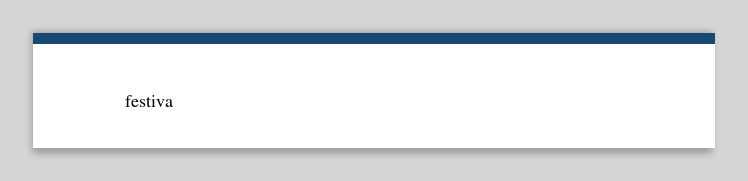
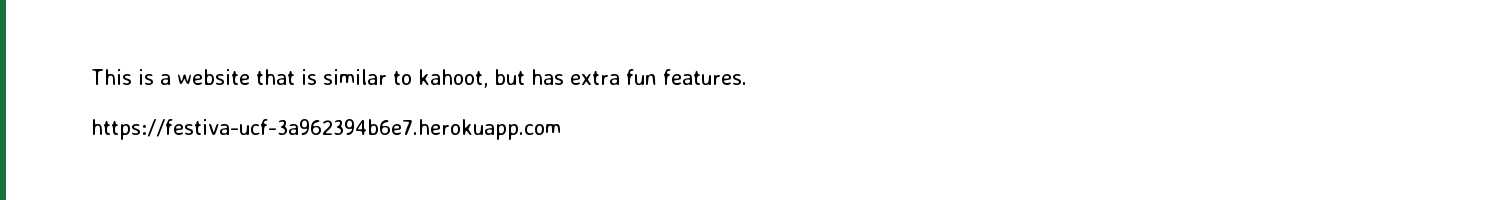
[125,95,173,107] festiva -> [91,69,747,88] [91,119,561,140] This is a website that is similar to kahoot, but has extra fun features. // https://festiva-ucf-3a962394b6e7.herokuapp.com

